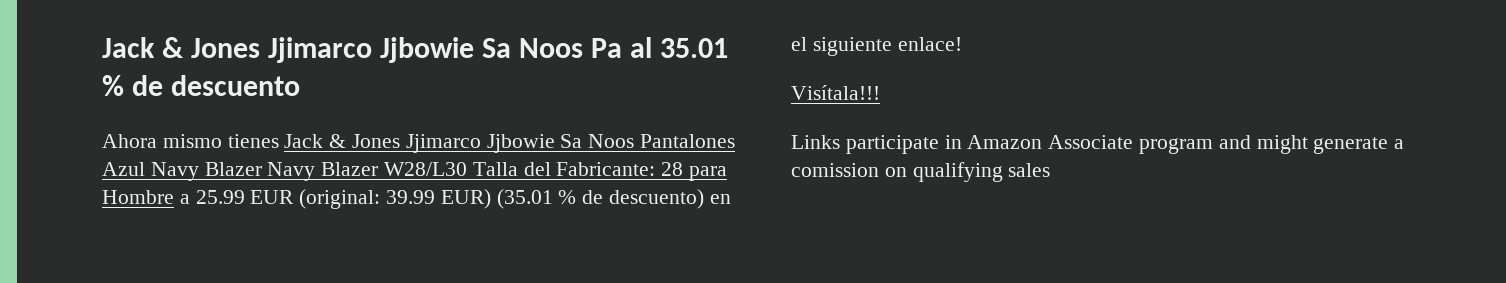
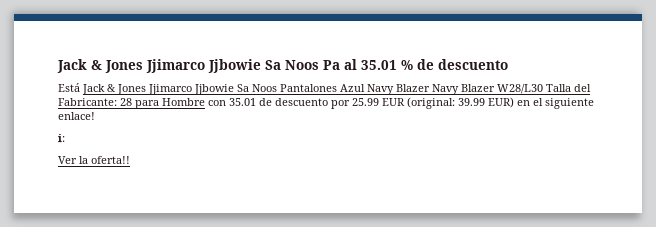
[102,134,279,148] Ahora mismo tienes -> [58,83,80,92] Está
[179,194,190,204] a -> [208,98,350,109] con 35.01 de descuento por
[496,189,705,209] (35.01 % de descuento) -> (514, 102) none
[791,85,880,100] [791,135,1405,154] [791,162,1051,182] Visítala!!! // Links participate in Amazon Associate program and might generate a comission on qualifying sales -> [58,134,65,143] [58,156,130,164] ℹ: // Ver la oferta!!

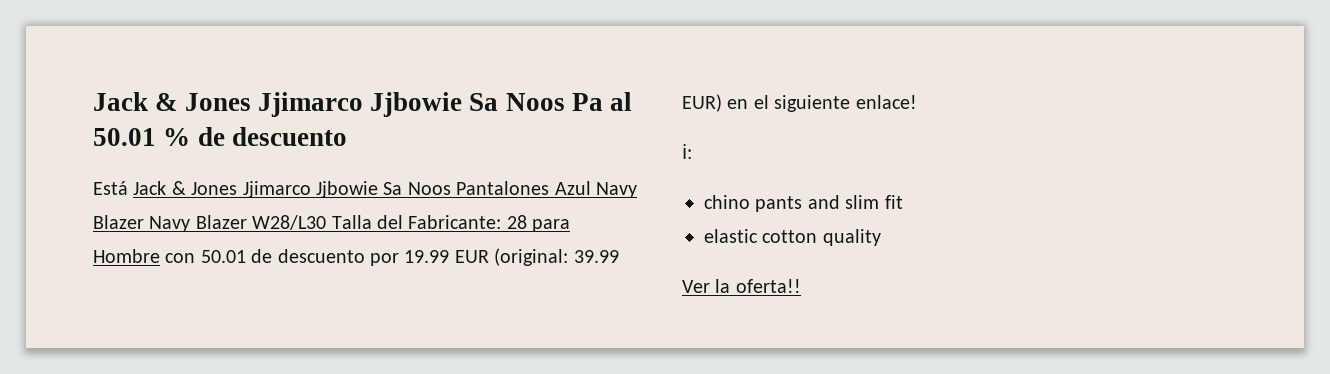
[361,60,397,70] 35.01 -> [93,128,156,146] 50.01
[229,98,256,106] 35.01 -> [200,250,246,263] 50.01
[352,98,379,106] 25.99 -> [404,250,450,263] 19.99
(65, 138) none -> [704,195,903,212] [704,229,881,246] // chino pants and slim fit // elastic cotton quality

